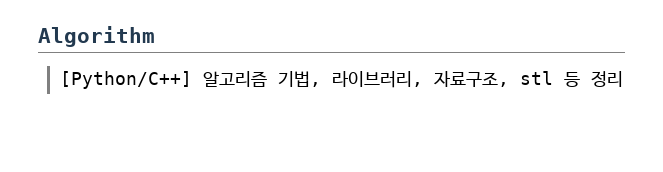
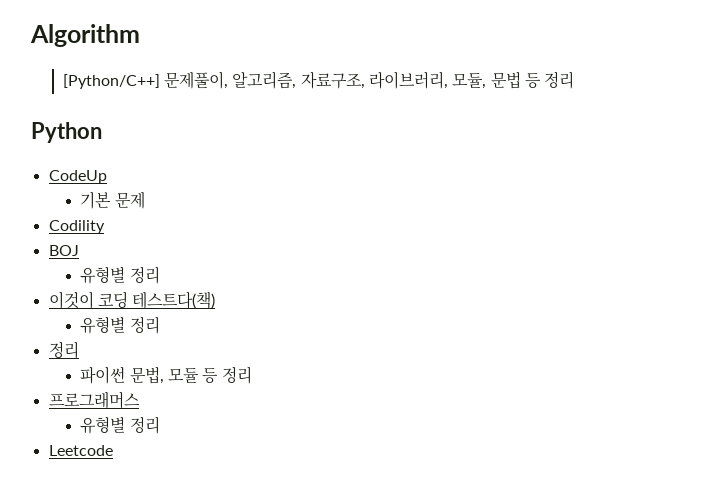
[202,71,623,88] 알고리즘 기법, 라이브러리, 자료구조, stl 등 정리 -> [164,71,575,89] [31,122,102,143] [48,170,107,184] [80,191,145,209] [48,220,105,234] [48,245,79,256] [80,266,160,284] [48,291,216,309] [80,316,160,334] [48,341,79,359] [80,366,252,384] [48,391,140,409] [80,416,160,434] [48,445,113,456] 문제풀이, 알고리즘, 자료구조, 라이브러리, 모듈, 문법 등 정리 // Python // CodeUp // 기본 문제 // Codility // BOJ // 유형별 정리 // 이것이 코딩 테스트다(책) // 유형별 정리 // 정리 // 파이썬 문법, 모듈 등 정리 // 프로그래머스 // 유형별 정리 // Leetcode

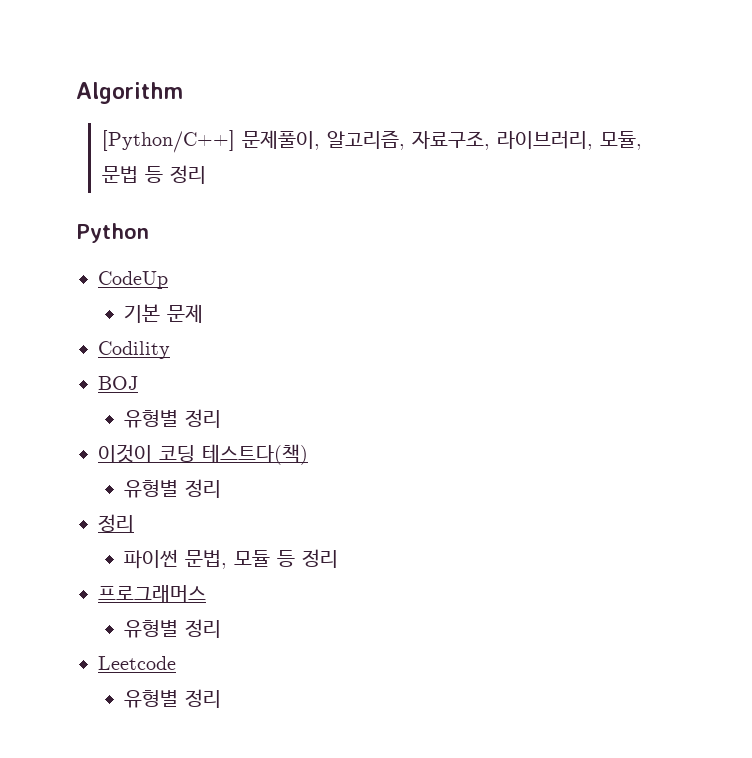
(113, 450) none -> [123,689,221,708] // 유형별 정리

